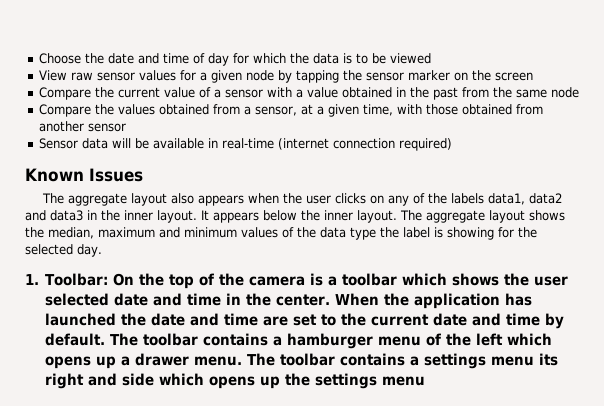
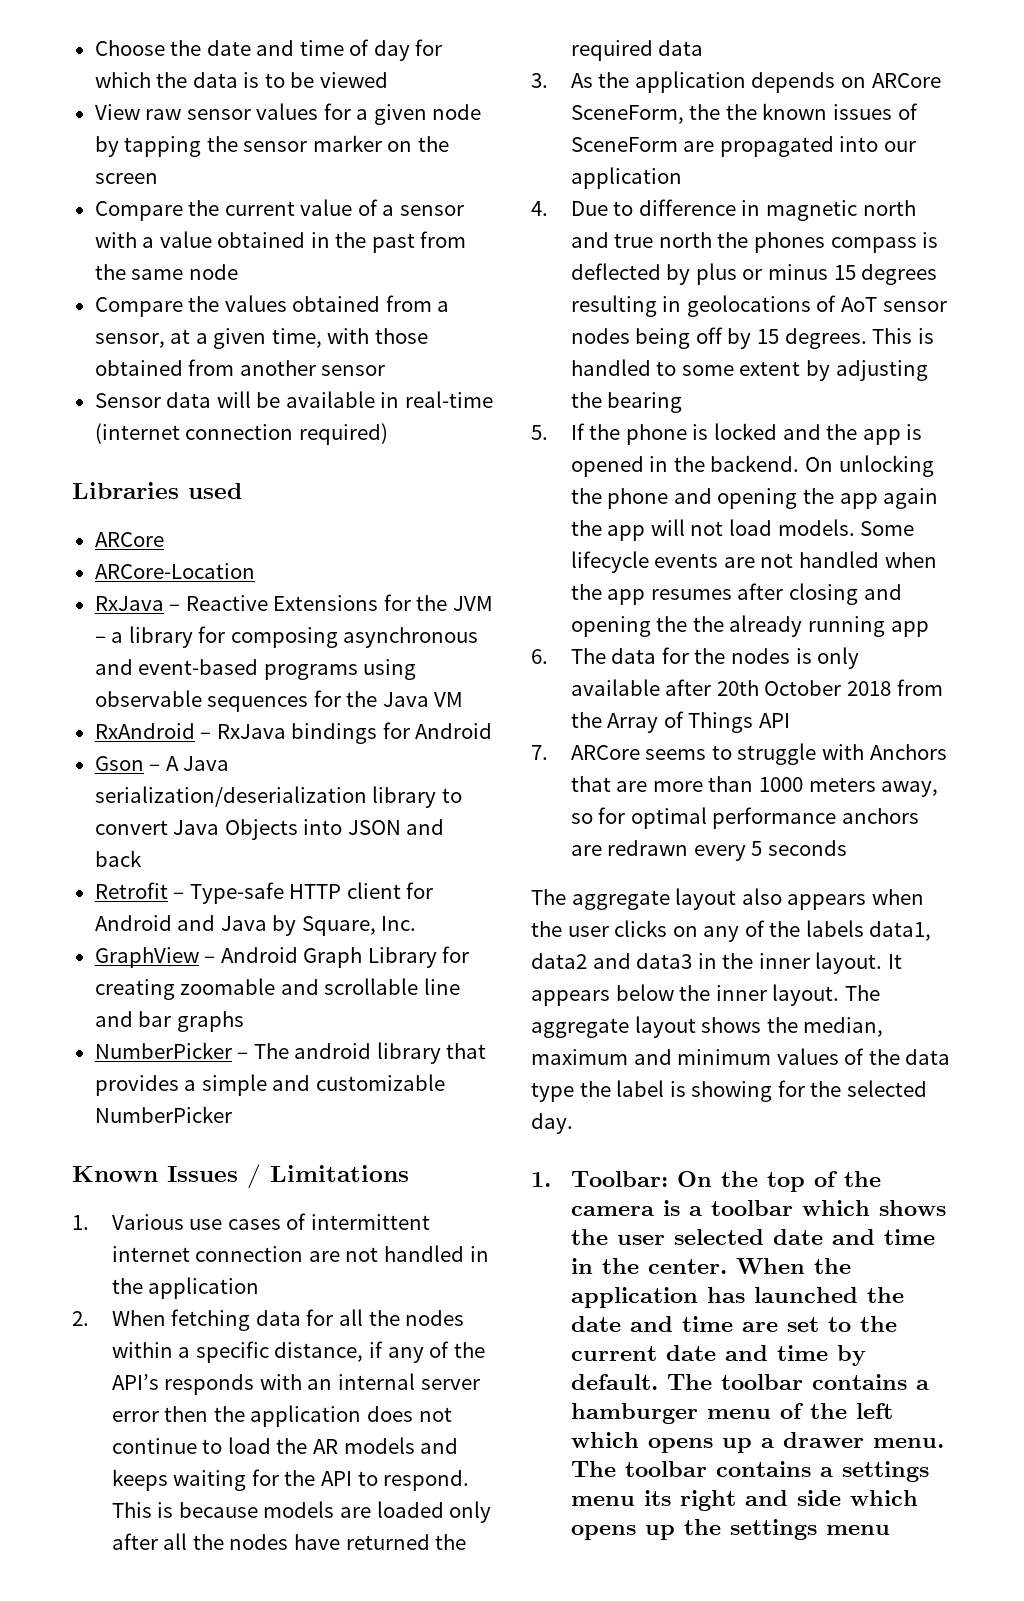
[25,168,143,182] Known Issues -> [72,482,242,499] [94,532,164,547] [94,563,255,579] [94,594,493,611] [94,626,479,648] [94,659,417,680] [94,690,464,712] [94,722,493,744] [94,756,230,771] [94,786,462,808] [94,819,445,840] [94,850,142,867] [94,882,434,904] [94,915,417,936] [94,946,470,968] [94,978,460,1000] [94,1011,244,1032] [94,1042,487,1064] [94,1074,445,1096] [94,1106,232,1123] [72,1164,409,1189] [72,1213,431,1230] [111,1245,489,1262] [111,1277,260,1299] [72,1309,465,1331] [111,1341,485,1363] [111,1373,480,1395] [111,1405,452,1427] [111,1437,459,1454] [111,1469,470,1491] [111,1501,492,1523] [111,1533,467,1550] [570,40,704,61] [531,71,941,93] [570,103,918,124] [570,136,917,157] [570,167,682,189] [531,199,916,221] [570,232,939,253] [570,263,938,285] [570,295,947,317] [570,327,934,349] [570,359,928,381] [570,392,683,413] [531,423,923,445] [570,455,934,477] [570,488,939,509] [570,519,915,541] [570,551,937,573] [570,583,902,605] [570,615,929,637] [531,647,860,669] [570,679,943,696] [570,711,791,733] [531,743,947,765] [570,776,939,797] [570,807,920,829] [570,840,848,861] Libraries used // ARCore // ARCore-Location // RxJava – Reactive Extensions for the JVM – a library for composing asynchronous and event-based programs using observable sequences for the Java VM // RxAndroid – RxJava bindings for Android // Gson – A Java serialization/deserialization library to convert Java Objects into JSON and back // Retrofit – Type-safe HTTP client for Android and Java by Square, Inc. // GraphView – Android Graph Library for creating zoomable and scrollable line and bar graphs // NumberPicker – The android library that provides a simple and customizable NumberPicker // Known Issues / Limitations // 1. Various use cases of intermittent internet connection are not handled in the application // 2. When fetching data for all the nodes within a specific distance, if any of the API’s responds with an internal server error then the application does not continue to load the AR models and keeps waiting for the API to respond. This is because models are loaded only after all the nodes have returned the required data // 3. As the application depends on ARCore SceneForm, the the known issues of SceneForm are propagated into our application // 4. Due to difference in magnetic north and true north the phones compass is deflected by plus or minus 15 degrees resulting in geolocations of AoT sensor nodes being off by 15 degrees. This is handled to some extent by adjusting the bearing // 5. If the phone is locked and the app is opened in the backend. On unlocking the phone and opening the app again the app will not load models. Some lifecycle events are not handled when the app resumes after closing and opening the the already running app // 6. The data for the nodes is only available after 20th October 2018 from the Array of Things API // 7. ARCore seems to struggle with Anchors that are more than 1000 meters away, so for optimal performance anchors are redrawn every 5 seconds

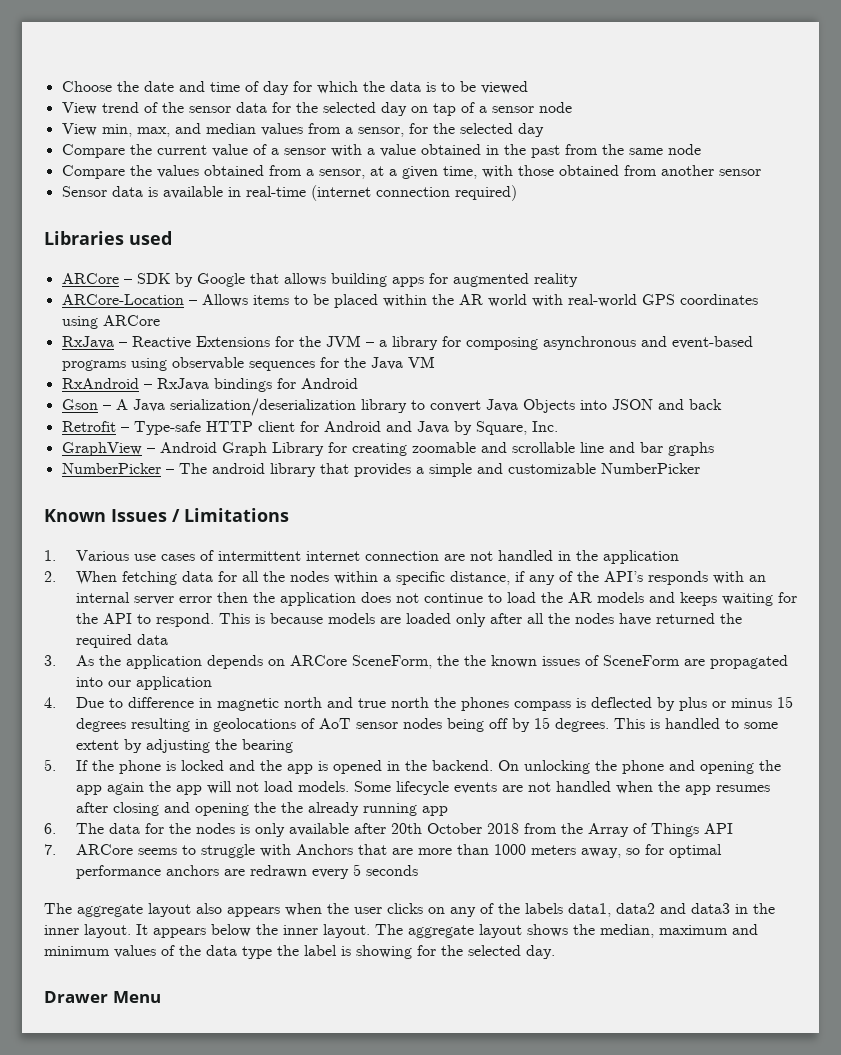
[145,103,482,125] [94,135,449,157] [94,173,158,184] raw sensor values for a given node by tapping the sensor marker on the screen -> [101,102,572,116] [61,123,544,137] trend of the sensor data for the selected day on tap of a sensor node // View min, max, and median values from a sensor, for the selected day
[216,391,281,408] will be -> [147,187,158,197] is
[94,563,255,579] // ARCore-Location -> [123,273,578,287] [61,294,758,308] [61,315,160,329] – SDK by Google that allows building apps for augmented reality // ARCore-Location – Allows items to be placed within the AR world with real-world GPS coordinates using ARCore
[531,1171,881,1192] [570,1200,946,1216] [570,1229,935,1245] [570,1258,851,1274] [570,1287,904,1308] [570,1316,897,1332] [570,1345,866,1366] [570,1374,929,1390] [570,1403,893,1424] [570,1432,944,1453] [570,1461,929,1482] [570,1490,918,1511] [570,1519,890,1540] 1. Toolbar: On the top of the camera is a toolbar which shows the user selected date and time in the center. When the application has launched the date and time are set to the current date and time by default. The toolbar contains a hamburger menu of the left which opens up a drawer menu. The toolbar contains a settings menu its right and side which opens up the settings menu -> [44,991,161,1003] Drawer Menu

